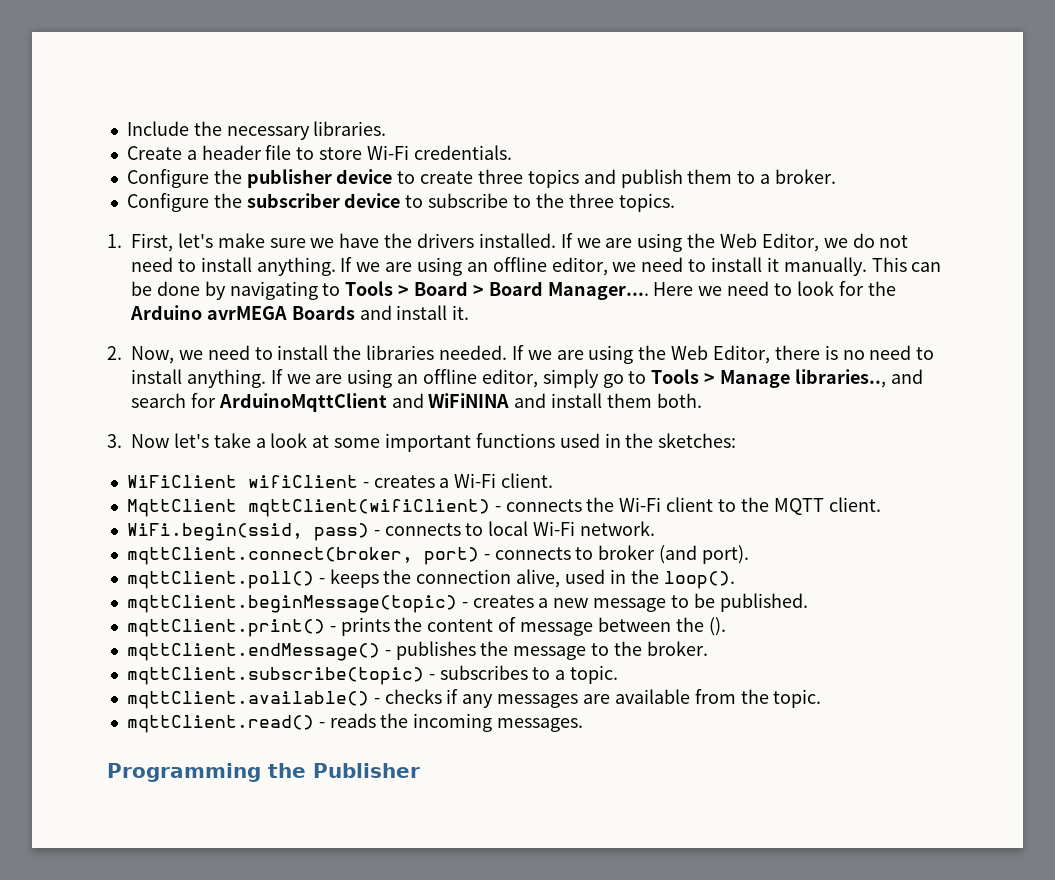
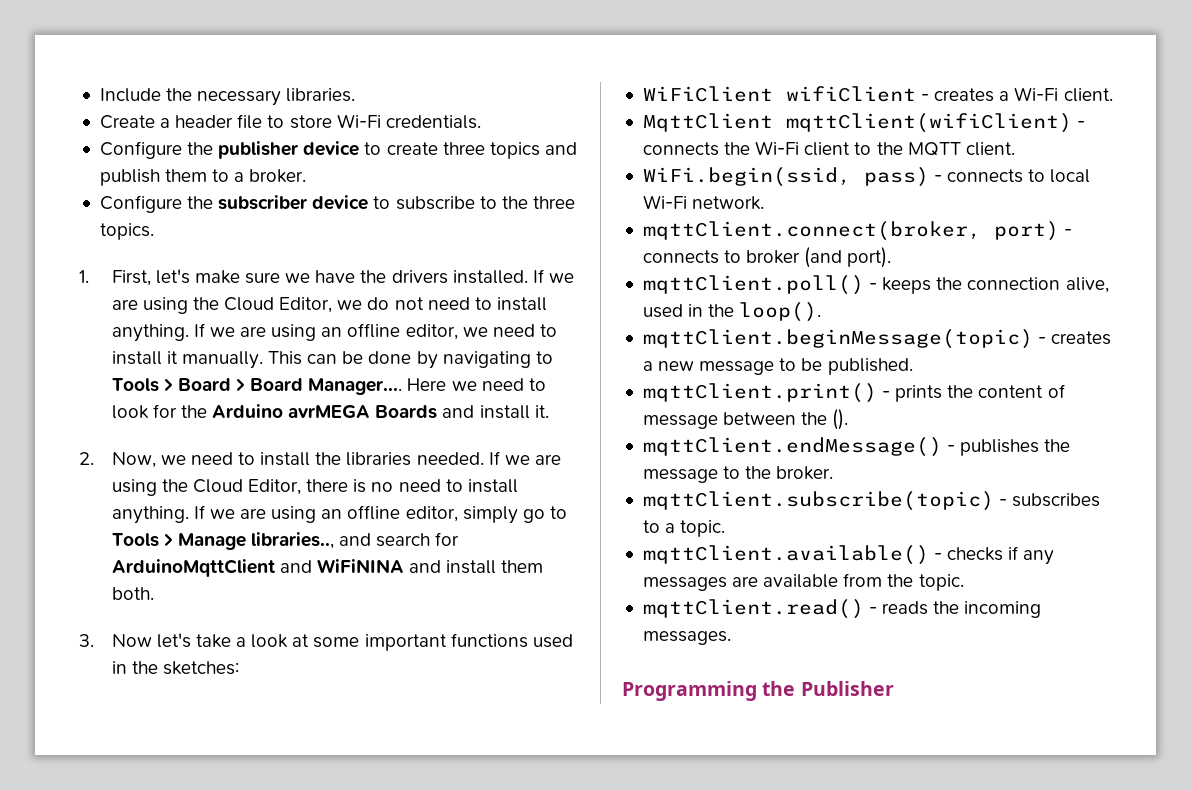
[720,233,758,248] Web -> [224,297,275,311] Cloud
[671,345,709,360] Web -> [192,479,243,493] Cloud

